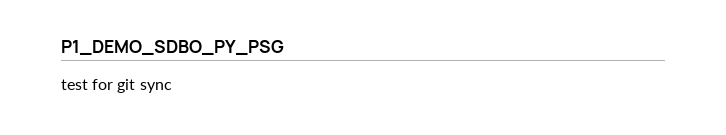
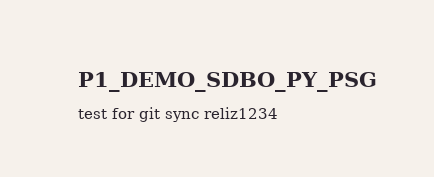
(172, 87) none -> [204,107,278,119] reliz1234

